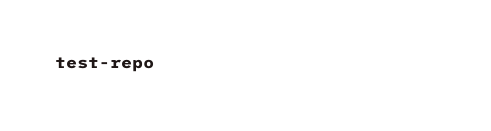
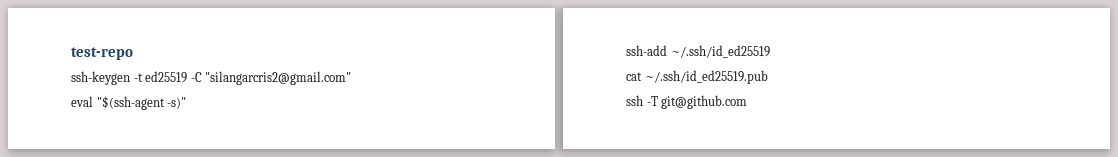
(154, 64) none -> [71,71,352,85] [71,96,187,110] [626,45,770,58] [626,70,768,84] [626,95,748,109] // ssh-keygen -t ed25519 -C "silangarcris2@gmail.com" // eval "$(ssh-agent -s)" // ssh-add ~/.ssh/id_ed25519 // cat ~/.ssh/id_ed25519.pub // ssh -T git@github.com

